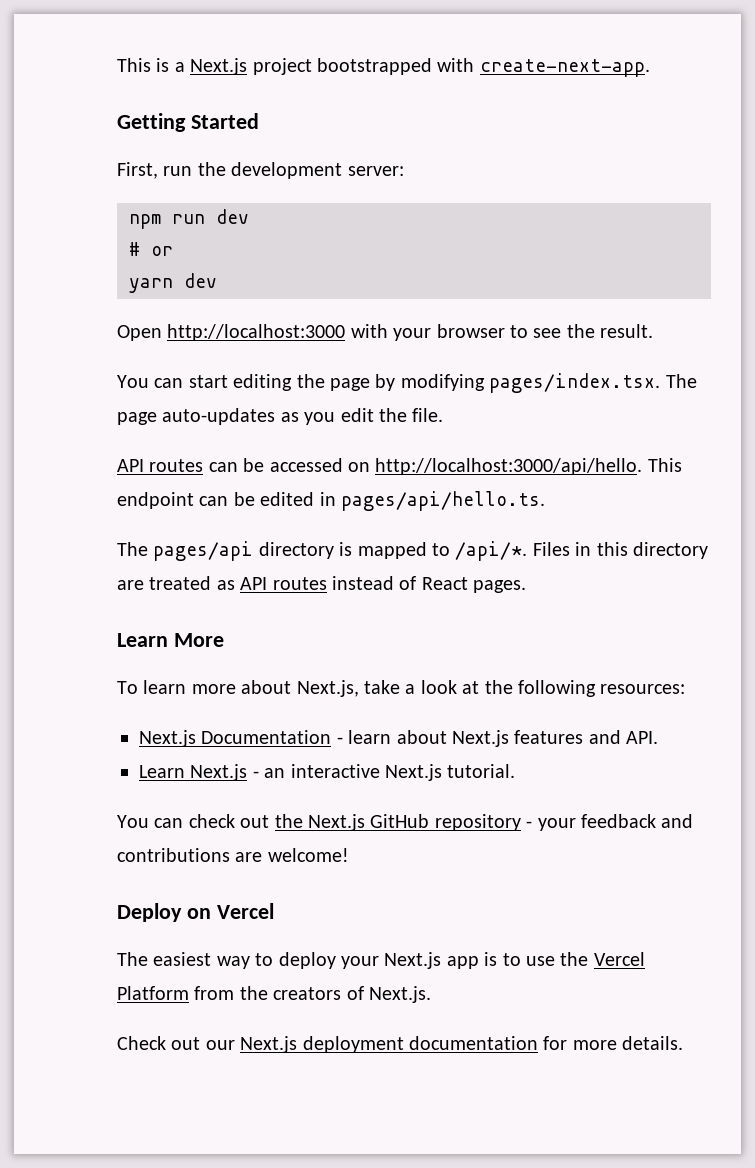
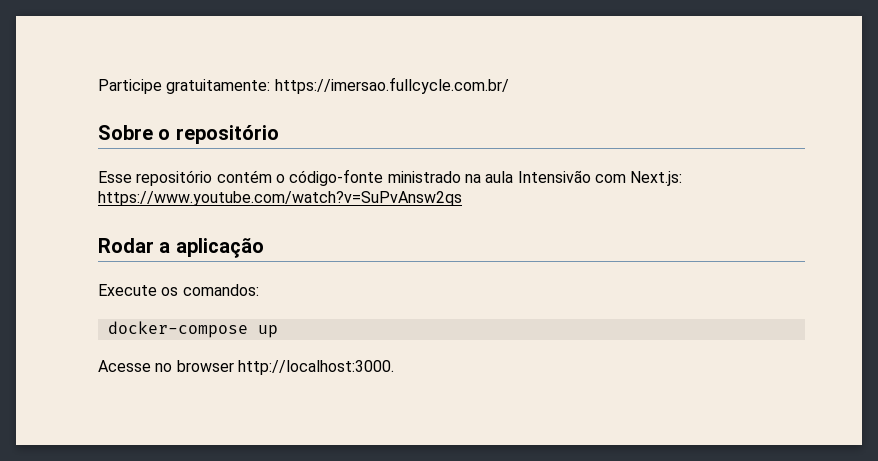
[117,58,650,77] [117,113,259,132] [117,162,404,179] [129,209,249,229] [129,242,173,256] [129,273,217,293] [117,324,654,341] [117,373,697,393] [117,408,444,425] [117,458,682,475] [117,491,545,511] [117,541,708,561] [117,576,527,593] [117,633,224,647] [117,680,686,697] [139,730,659,747] [139,764,516,781] [117,814,694,831] [117,848,349,862] [117,903,274,922] [117,952,645,969] [117,986,431,1003] [117,1036,684,1053] This is a Next.js project bootstrapped with create-next-app. // Getting Started // First, run the development server: // npm run dev // # or // yarn dev // Open http://localhost:3000 with your browser to see the result. // You can start editing the page by modifying pages/index.tsx. The page auto-updates as you edit the file. // API routes can be accessed on http://localhost:3000/api/hello. This endpoint can be edited in pages/api/hello.ts. // The pages/api directory is mapped to /api/*. Files in this directory are treated as API routes instead of React pages. // Learn More // To learn more about Next.js, take a look at the following resources: // Next.js Documentation - learn about Next.js features and API. // Learn Next.js - an interactive Next.js tutorial. // You can check out the Next.js GitHub repository - your feedback and contributions are welcome! // Deploy on Vercel // The easiest way to deploy your Next.js app is to use the Vercel Platform from the creators of Next.js. // Check out our Next.js deployment documentation for more details. -> [98,77,509,94] [98,125,279,144] [98,169,683,186] [98,191,462,206] [98,238,264,258] [98,284,259,296] [107,321,278,338] [98,360,394,375] Participe gratuitamente: https://imersao.fullcycle.com.br/ // Sobre o repositório // Esse repositório contém o código-fonte ministrado na aula Intensivão com Next.js: https://www.youtube.com/watch?v=SuPvAnsw2qs // Rodar a aplicação // Execute os comandos: // docker-compose up // Acesse no browser http://localhost:3000.

